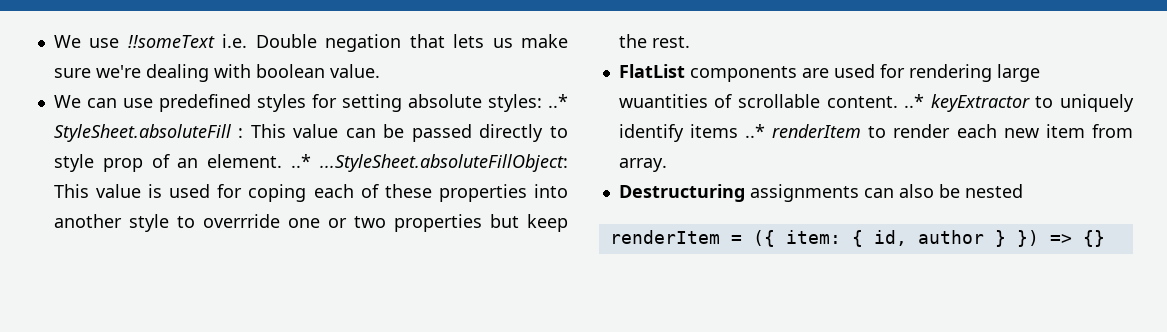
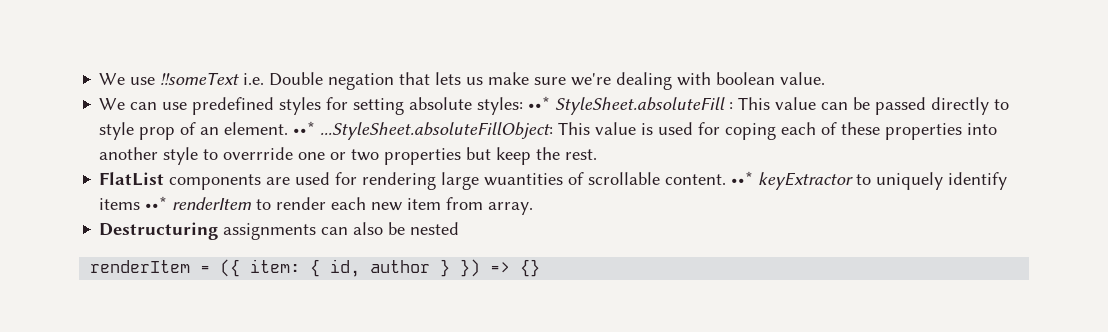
[548,94,569,108] ..* -> [528,96,551,110] ••*
[291,154,312,168] ..* -> [293,121,316,135] ••*
[904,94,925,108] ..* -> [731,171,754,185] ••*
[745,124,766,138] ..* -> [145,196,168,210] ••*

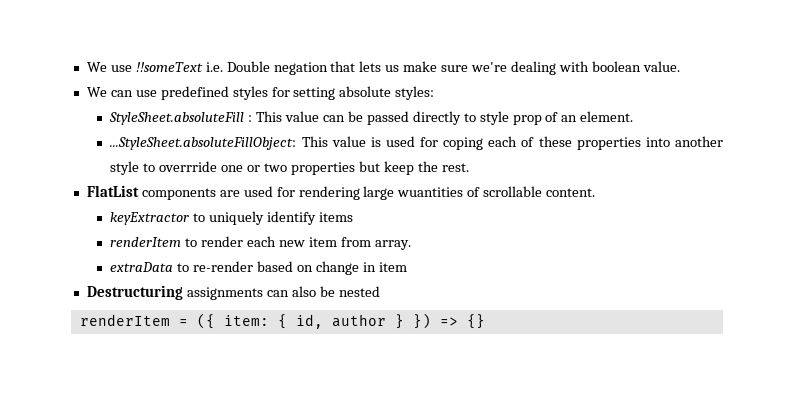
[528,96,551,110] ••* -> (435, 93) //
[293,121,316,135] ••* -> (634, 116) //
[731,171,754,185] ••* -> (596, 192) //
[145,196,168,210] ••* -> (354, 217) //
(534, 208) none -> [110,261,407,275] // extraData to re-render based on change in item

